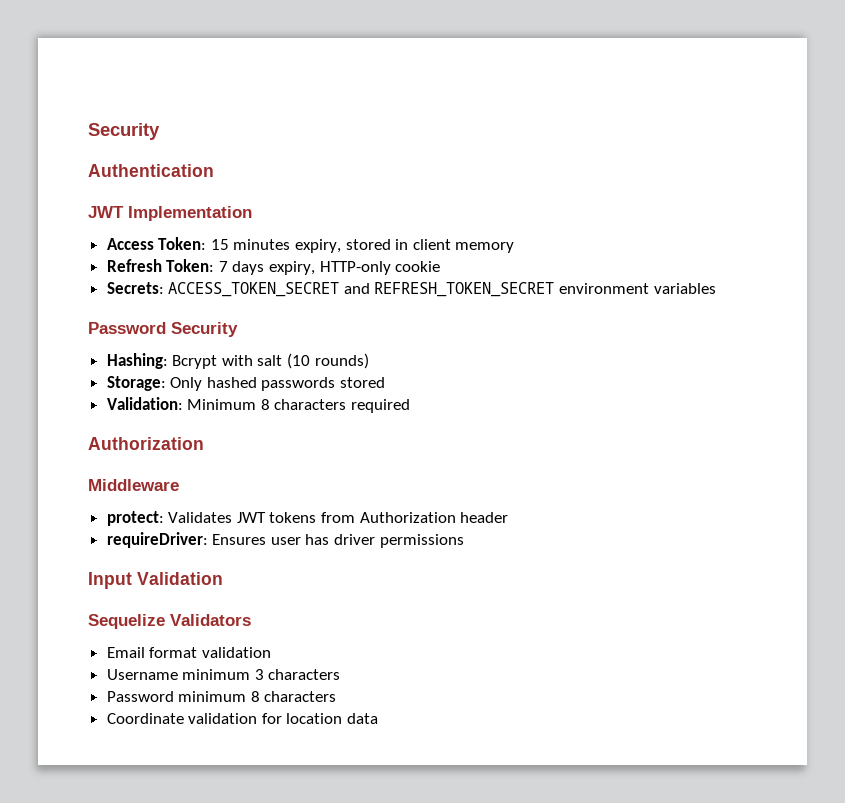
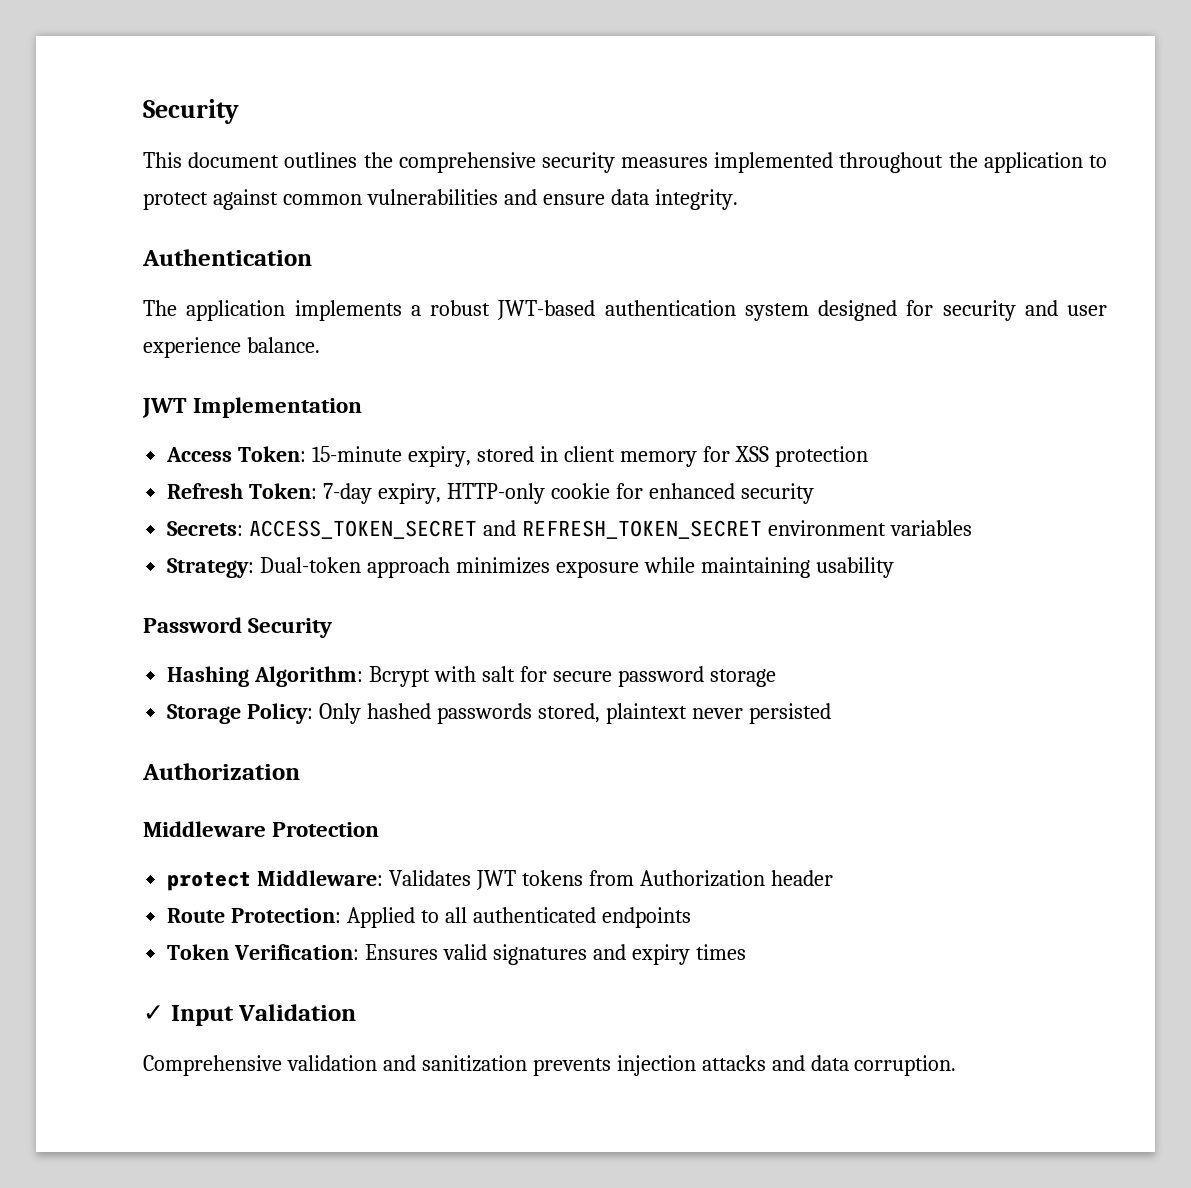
[88,123,160,140] [88,164,214,177] Security // Authentication -> [143,99,239,124] [143,152,1107,173] [143,189,738,210] [142,249,312,266] [143,300,1107,321] [143,337,320,358] Security // This document outlines the comprehensive security measures implemented throughout the application to protect against common vulnerabilities and ensure data integrity. // Authentication // The application implements a robust JWT-based authentication system designed for security and user experience balance.
[210,239,291,250] 15 minutes -> [312,446,403,462] 15-minute
(515, 247) none -> [702,446,868,467] for XSS protection
[218,261,265,275] 7 days -> [323,483,373,504] 7-day
(441, 266) none -> [615,483,814,504] for enhanced security
(716, 288) none -> [167,557,894,578] // Strategy: Dual-token approach minimizes exposure while maintaining usability
[106,353,168,369] Hashing: -> [167,666,364,687] Hashing Algorithm:
[287,353,369,369] [106,376,386,391] [106,397,411,413] (10 rounds) // Storage: Only hashed passwords stored // Validation: Minimum 8 characters required -> [519,666,776,687] [167,703,831,724] for secure password storage // Storage Policy: Only hashed passwords stored, plaintext never persisted
[106,511,164,526] // protect: -> [272,822,380,837] [167,870,384,891] Protection // protect Middleware:
[106,532,464,548] [88,572,223,589] [88,614,251,629] [106,647,271,658] [106,669,341,680] [106,691,337,702] [106,713,379,724] requireDriver: Ensures user has driver permissions // Input Validation // Sequelize Validators // Email format validation // Username minimum 3 characters // Password minimum 8 characters // Coordinate validation for location data -> [167,907,691,928] [167,944,746,965] [143,1004,357,1026] [143,1055,957,1076] Route Protection: Applied to all authenticated endpoints // Token Verification: Ensures valid signatures and expiry times // ✓ Input Validation // Comprehensive validation and sanitization prevents injection attacks and data corruption.

